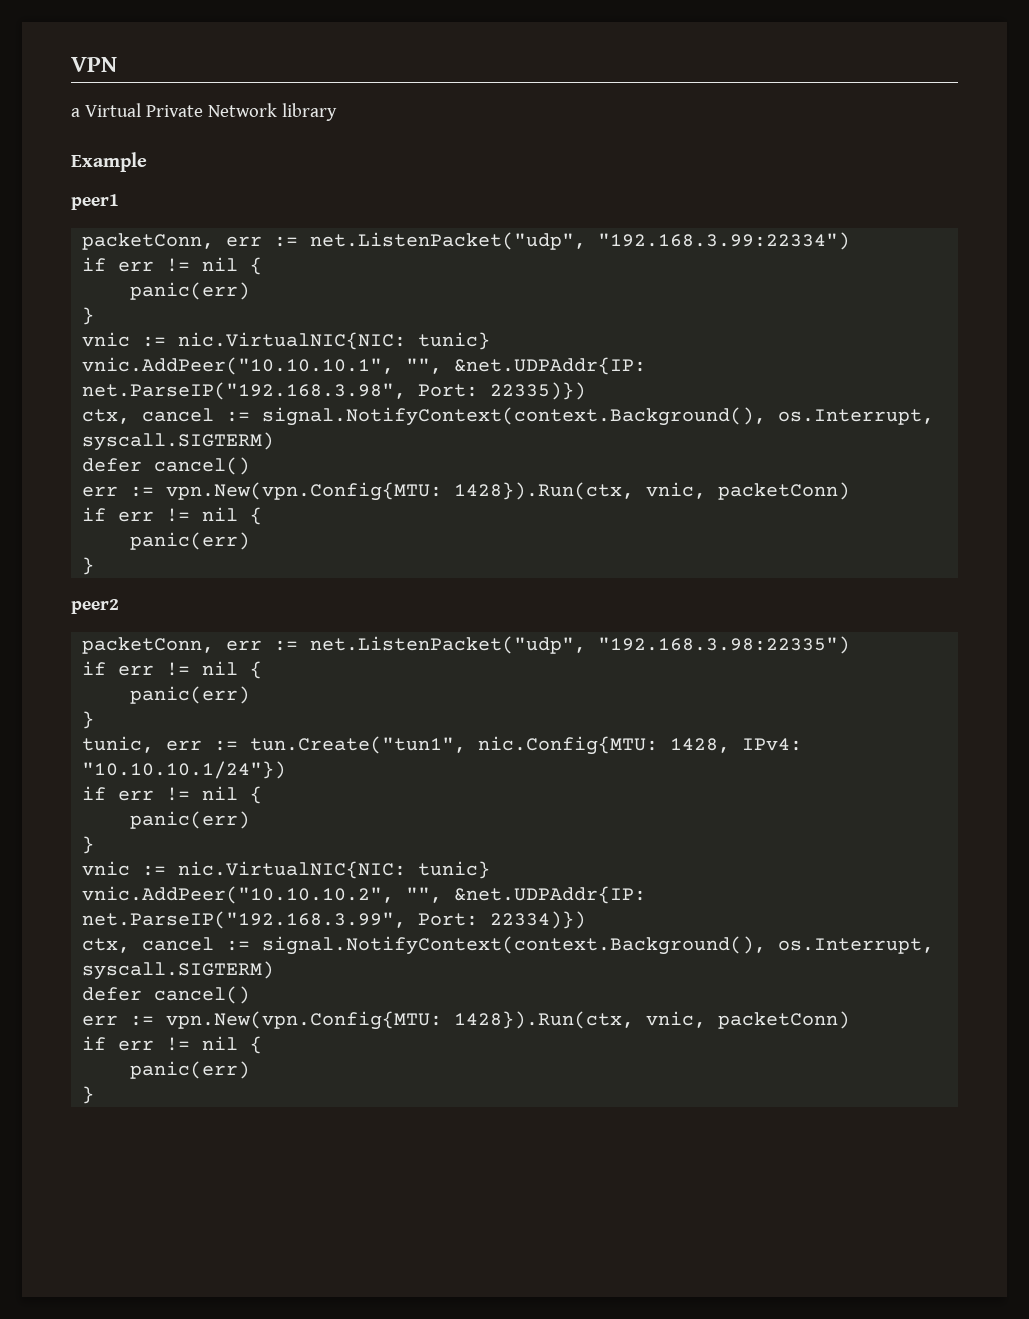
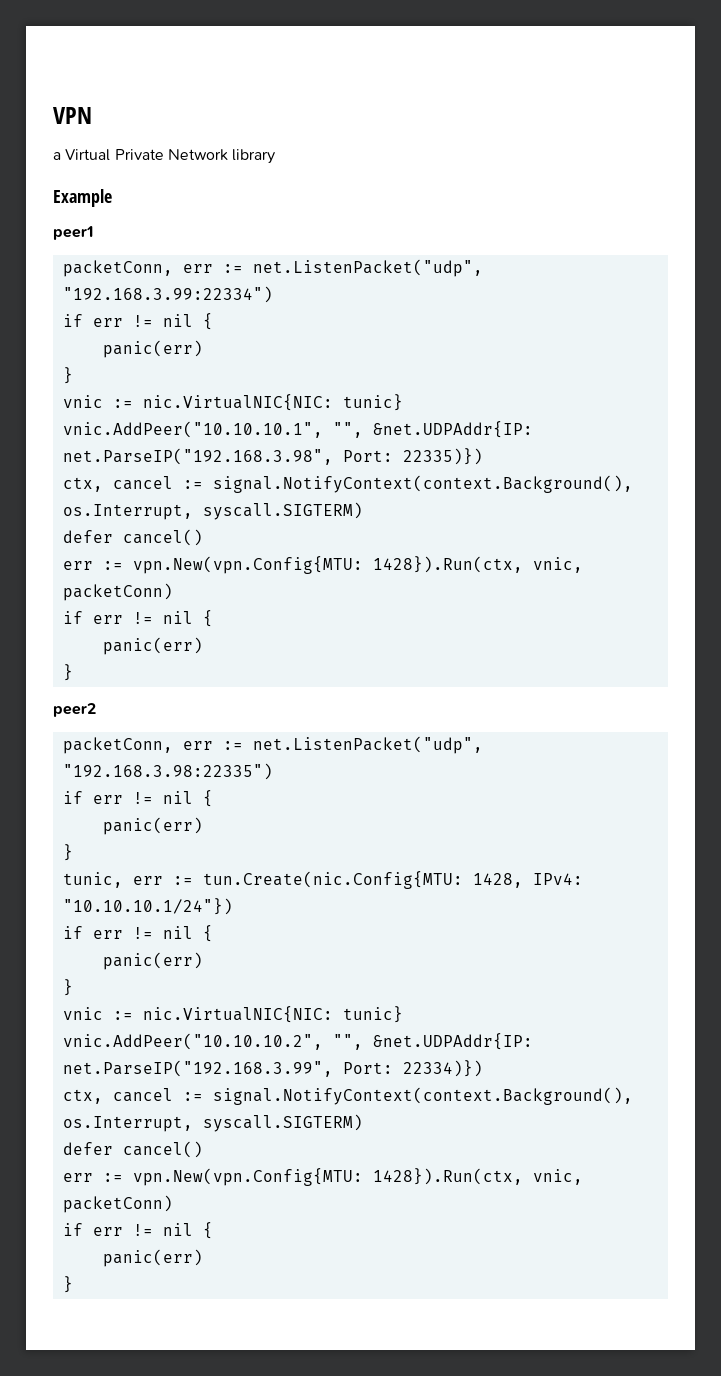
[250,736,659,755] tun.Create("tun1", nic.Config{MTU: -> [202,871,463,889] tun.Create(nic.Config{MTU:

